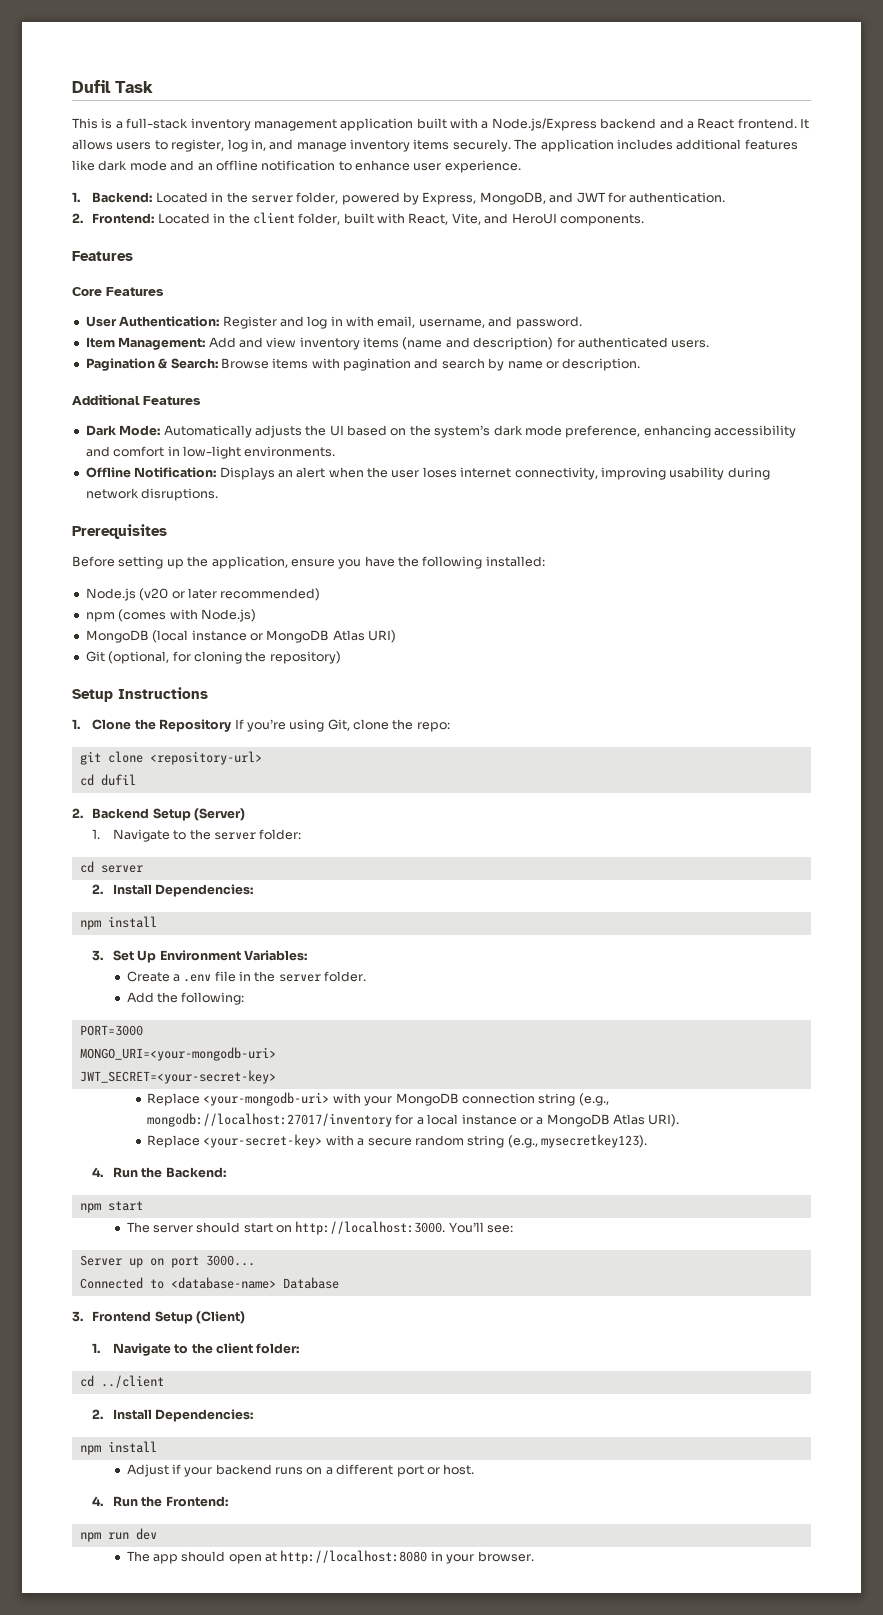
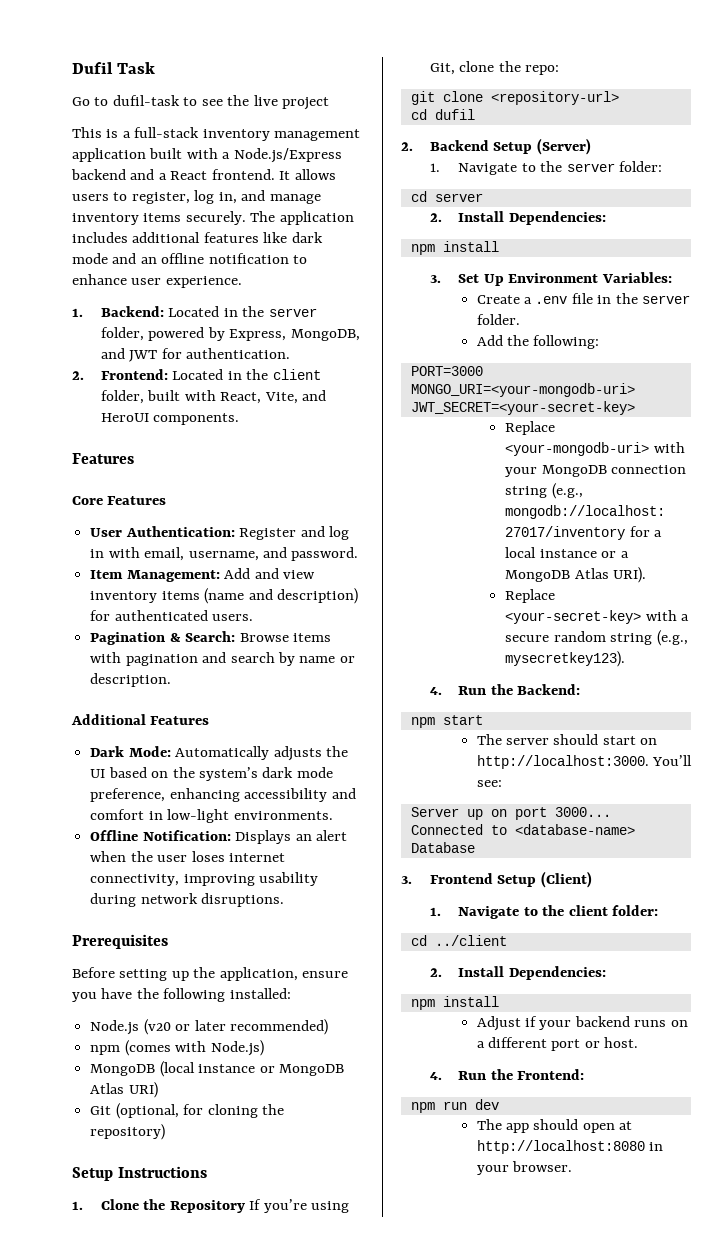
(153, 87) none -> [72,95,330,110] // Go to dufil-task to see the live project

